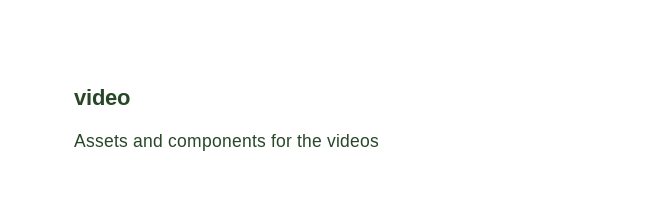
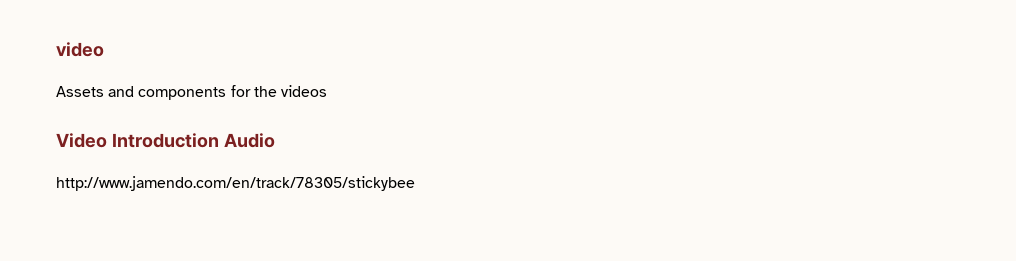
(379, 140) none -> [56,133,275,148] [56,176,415,191] // Video Introduction Audio // http://www.jamendo.com/en/track/78305/stickybee

